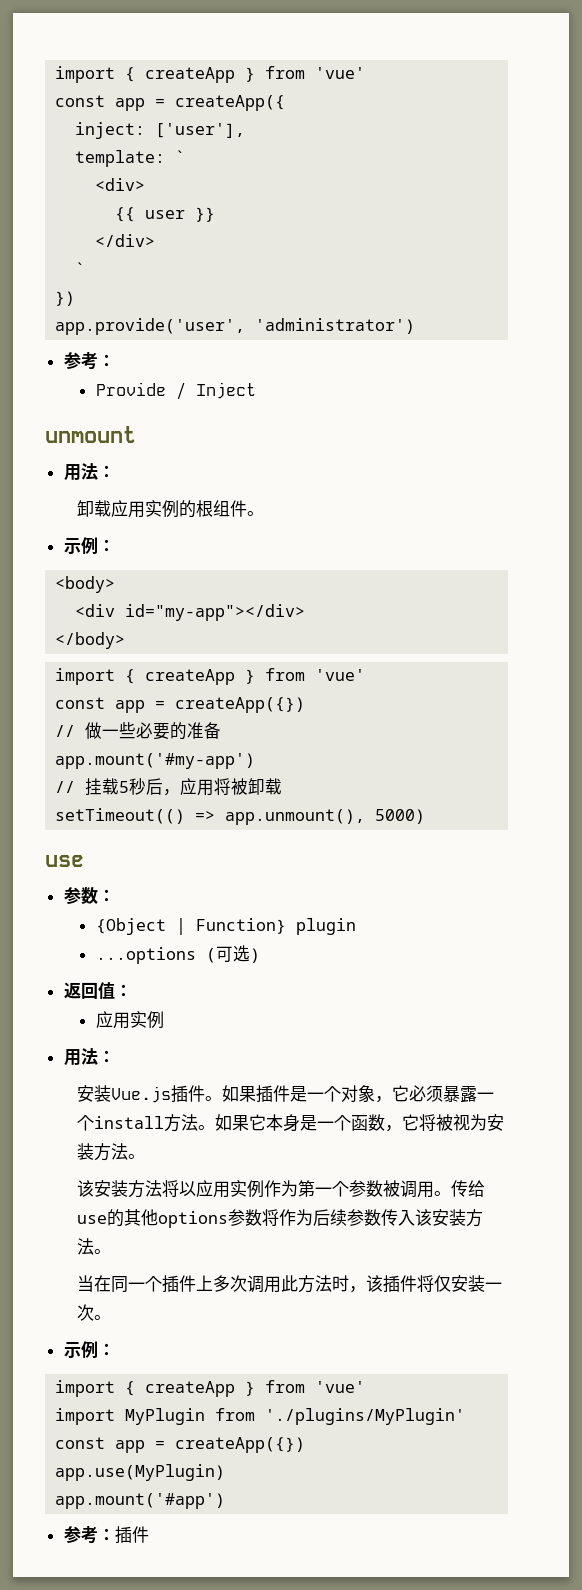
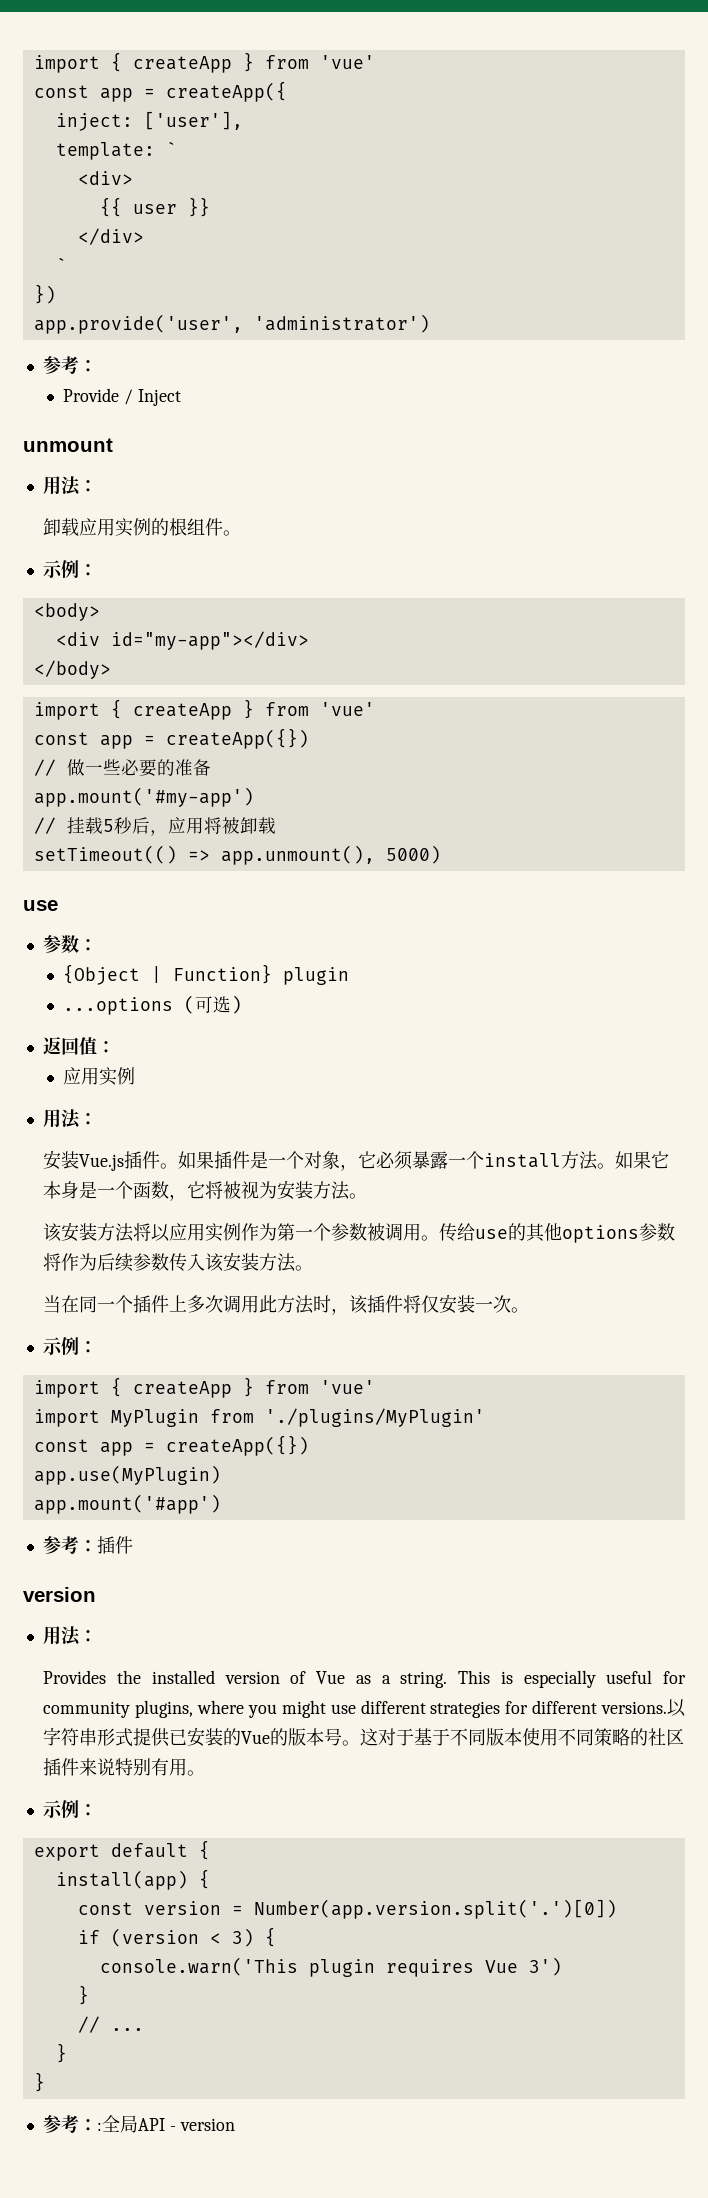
(149, 1534) none -> [23,1587,96,1602] [42,1626,97,1646] [43,1670,686,1688] [43,1699,686,1718] [43,1727,685,1747] [43,1758,206,1776] [42,1800,97,1818] [33,1840,210,1861] [55,1869,210,1890] [77,1899,617,1919] [77,1927,276,1947] [99,1957,562,1977] [77,1985,89,2005] [77,2016,144,2033] [55,2043,67,2063] [33,2072,45,2092] [42,2115,235,2133] // version // 用法： // Provides the installed version of Vue as a string. This is especially useful for community plugins, where you might use different strategies for different versions.以字符串形式提供已安装的Vue的版本号。这对于基于不同版本使用不同策略的社区插件来说特别有用。 // 示例： // export default { // install(app) { // const version = Number(app.version.split('.')[0]) // if (version < 3) { // console.warn('This plugin requires Vue 3') // } // // ... // } // } // 参考：:全局API - version

